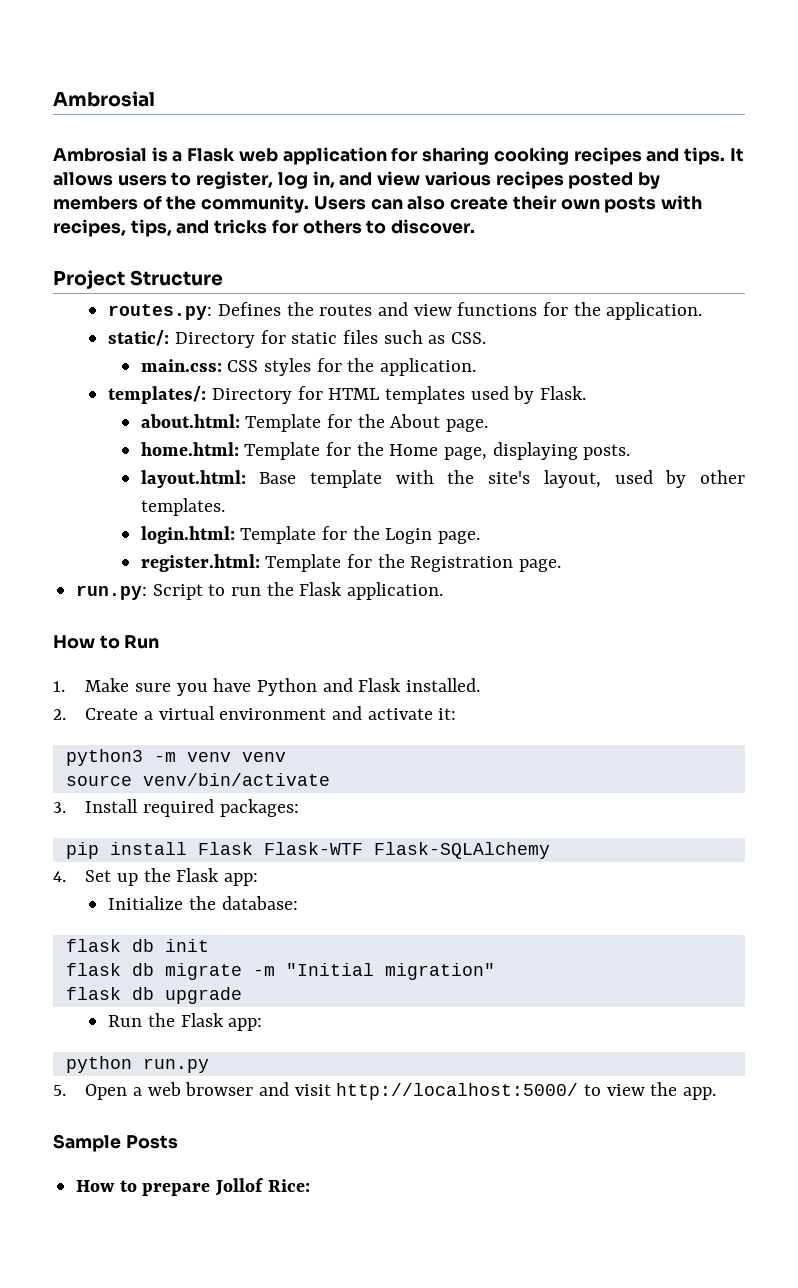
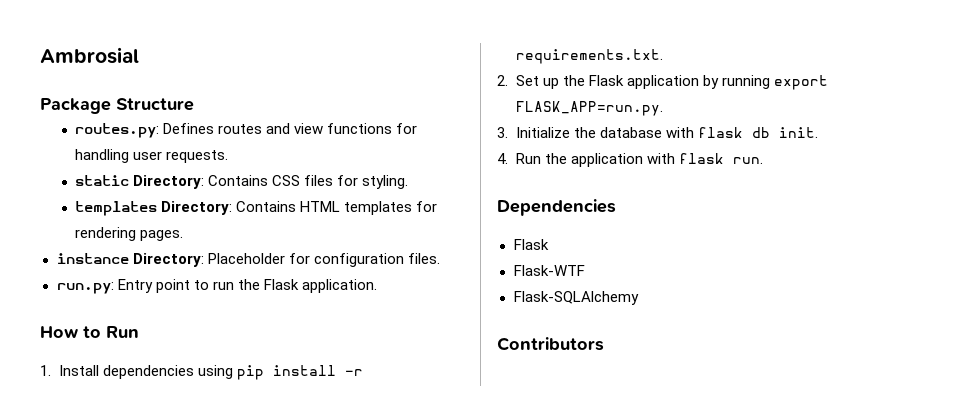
[53,147,744,165] [53,171,660,189] [53,195,702,213] [53,219,476,237] [53,270,125,289] Ambrosial is a Flask web application for sharing cooking recipes and tips. It allows users to register, log in, and view various recipes posted by members of the community. Users can also create their own posts with recipes, tips, and tricks for others to discover. // Project -> [40,98,111,114] Package
[286,302,314,316] the -> (215, 128) none
[573,302,703,320] [108,330,487,348] [140,358,476,376] [108,386,587,404] [140,414,488,432] [140,442,631,460] [140,470,745,488] [140,498,225,516] [140,526,480,544] [140,554,561,572] the application. // static/: Directory for static files such as CSS. // main.css: CSS styles for the application. // templates/: Directory for HTML templates used by Flask. // about.html: Template for the About page. // home.html: Template for the Home page, displaying posts. // layout.html: Base template with the site's layout, used by other templates. // login.html: Template for the Login page. // register.html: Template for the Registration page. -> [75,149,229,163] [75,175,409,189] [75,201,438,216] [75,227,184,241] [56,253,440,267] handling user requests. // static Directory: Contains CSS files for styling. // templates Directory: Contains HTML templates for rendering pages. // instance Directory: Placeholder for configuration files.
[152,584,203,600] Script -> [117,279,190,293] Entry point
[85,678,480,696] [53,706,457,720] [65,749,286,766] [65,773,330,786] [53,799,299,817] [65,842,550,859] [53,868,258,886] [108,896,298,910] [65,939,209,952] [65,963,495,980] [65,987,242,1004] [108,1013,263,1031] [65,1056,209,1073] [53,1082,716,1100] [53,1134,178,1152] [76,1178,310,1196] Make sure you have Python and Flask installed. // 2. Create a virtual environment and activate it: // python3 -m venv venv // source venv/bin/activate // 3. Install required packages: // pip install Flask Flask-WTF Flask-SQLAlchemy // 4. Set up the Flask app: // Initialize the database: // flask db init // flask db migrate -m "Initial migration" // flask db upgrade // Run the Flask app: // python run.py // 5. Open a web browser and visit http://localhost:5000/ to view the app. // Sample Posts // How to prepare Jollof Rice: -> [58,365,363,380] [515,49,663,64] [497,75,828,90] [515,101,663,116] [497,127,818,138] [497,153,763,167] [497,199,616,216] [513,239,549,250] [513,265,585,276] [513,291,639,305] [497,337,604,351] Install dependencies using pip install -r requirements.txt. // 2. Set up the Flask application by running export FLASK_APP=run.py. // 3. Initialize the database with flask db init. // 4. Run the application with flask run. // Dependencies // Flask // Flask-WTF // Flask-SQLAlchemy // Contributors

